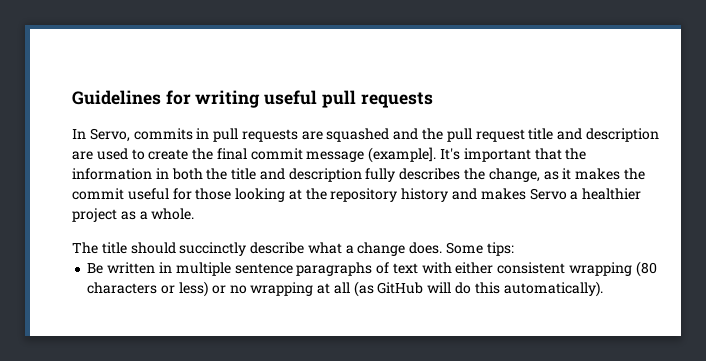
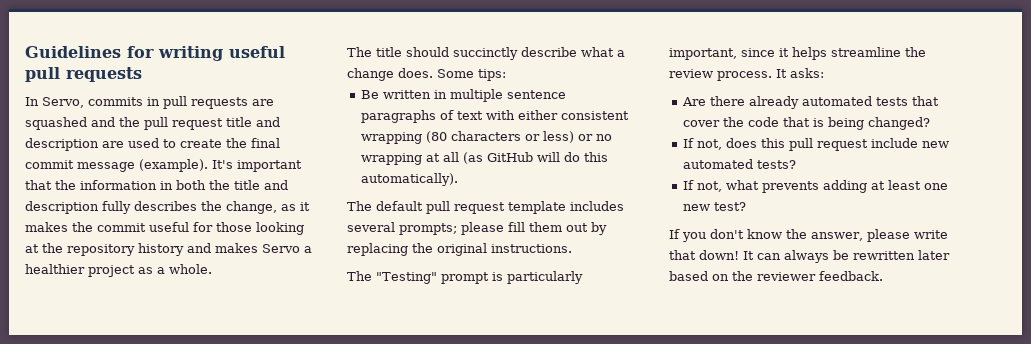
[368,147,437,163] (example]. -> [139,159,208,172] (example).
(603, 289) none -> [347,201,624,214] [347,222,607,235] [347,243,572,256] [347,271,583,284] [669,47,926,60] [669,68,824,81] [681,96,939,109] [682,117,930,130] [682,138,949,151] [682,159,796,169] [682,180,948,193] [682,202,746,211] [669,229,948,242] [669,250,950,263] [669,271,883,281] // The default pull request template includes several prompts; please fill them out by replacing the original instructions. // The "Testing" prompt is particularly important, since it helps streamline the review process. It asks: // Are there already automated tests that cover the code that is being changed? // If not, does this pull request include new automated tests? // If not, what prevents adding at least one new test? // If you don't know the answer, please write that down! It can always be rewritten later based on the reviewer feedback.

